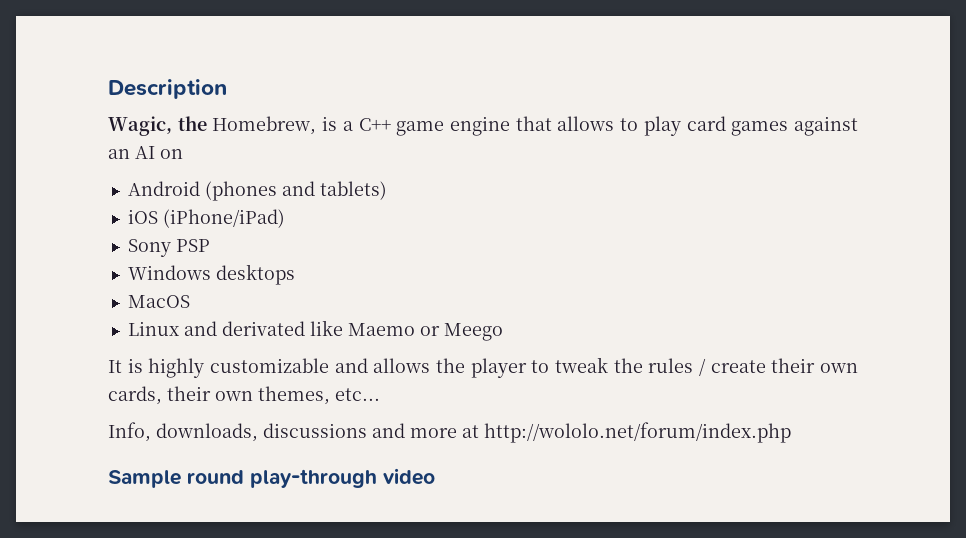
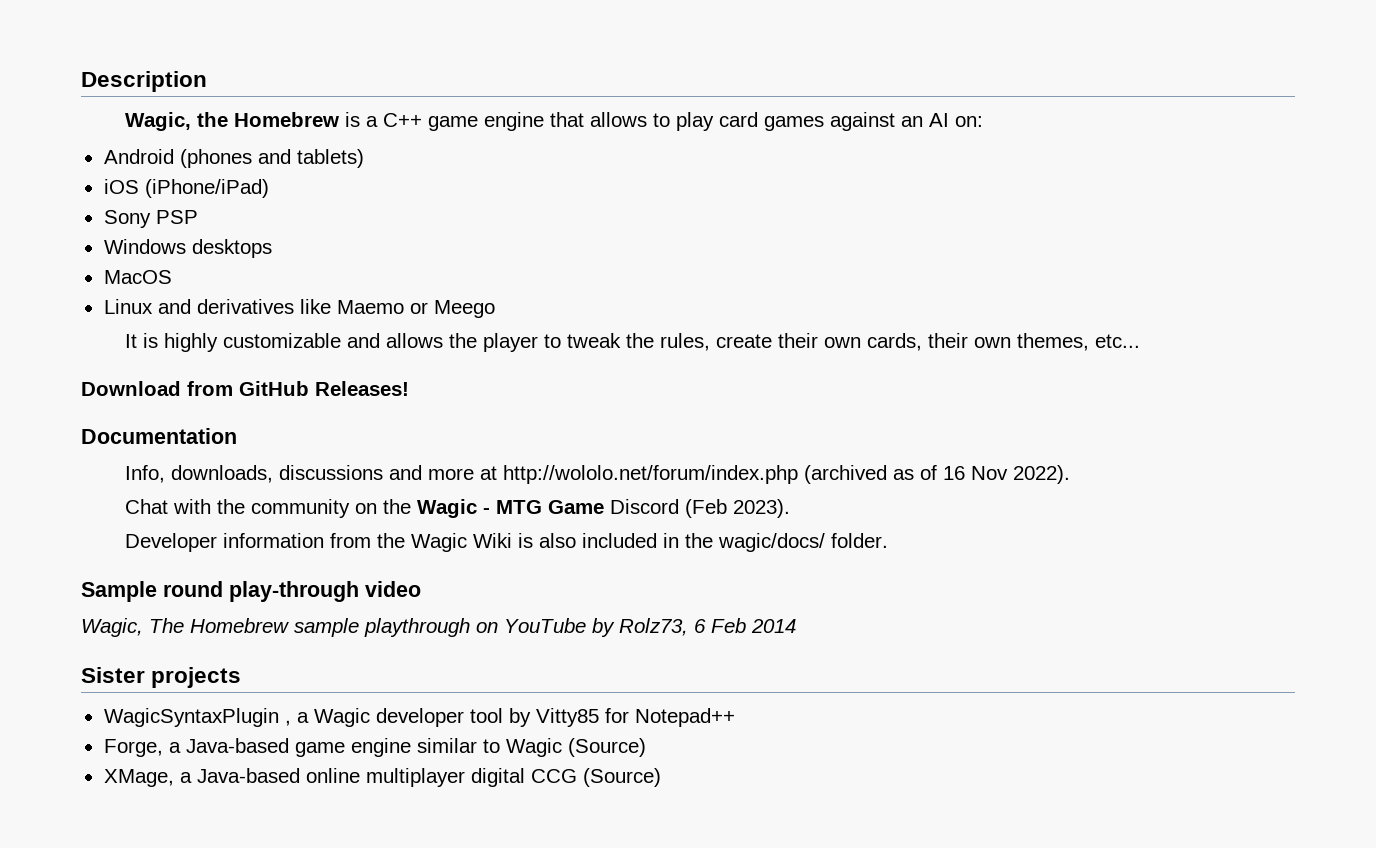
[212,116,317,135] Homebrew, -> [234,112,340,127] Homebrew
[160,149,183,159] on -> [955,116,984,127] on:
[221,321,305,336] derivated -> [196,299,294,314] derivatives
[648,358,706,376] rules / -> [660,333,711,351] rules,
(380, 394) none -> [81,381,409,396] [81,428,237,444] // Download from GitHub Releases! // Documentation
[108,468,435,488] // Sample round play-through video -> [804,465,1071,484] [125,499,791,518] [125,533,889,552] [81,581,421,602] [81,618,796,637] [81,667,242,688] [103,708,735,727] [103,738,646,757] [103,768,661,787] (archived as of 16 Nov 2022). // Chat with the community on the Wagic - MTG Game Discord (Feb 2023). // Developer information from the Wagic Wiki is also included in the wagic/docs/ folder. // Sample round play-through video // Wagic, The Homebrew sample playthrough on YouTube by Rolz73, 6 Feb 2014 // Sister projects // WagicSyntaxPlugin , a Wagic developer tool by Vitty85 for Notepad++ // Forge, a Java-based game engine similar to Wagic (Source) // XMage, a Java-based online multiplayer digital CCG (Source)

